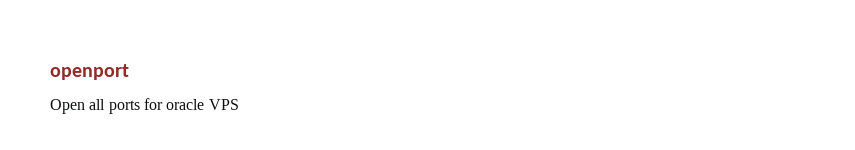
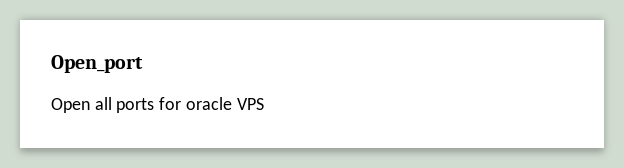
[50,64,129,80] openport -> [51,55,143,73] Open_port

